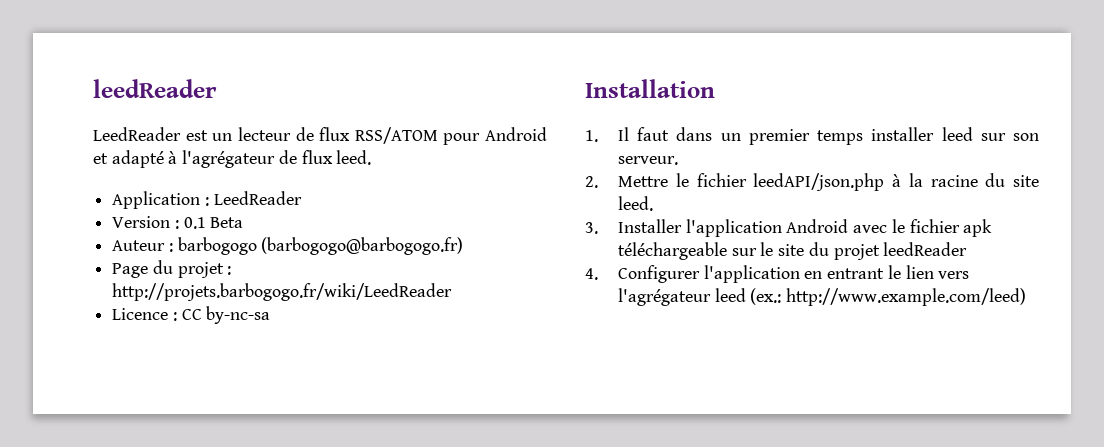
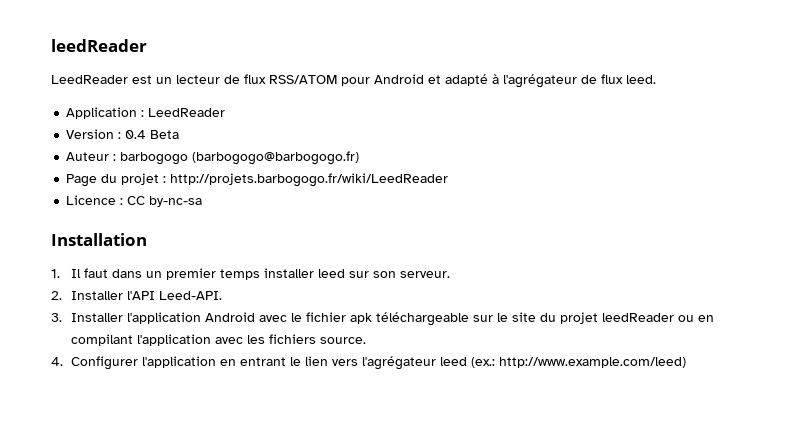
[183,217,206,229] 0.1 -> [125,130,147,139] 0.4
[618,173,1039,191] [618,196,654,211] Mettre le fichier leedAPI/json.php à la racine du site leed. -> [70,291,222,300] Installer l'API Leed-API.
(968, 249) none -> [677,315,714,322] [70,334,366,346] ou en compilant l'application avec les fichiers source.

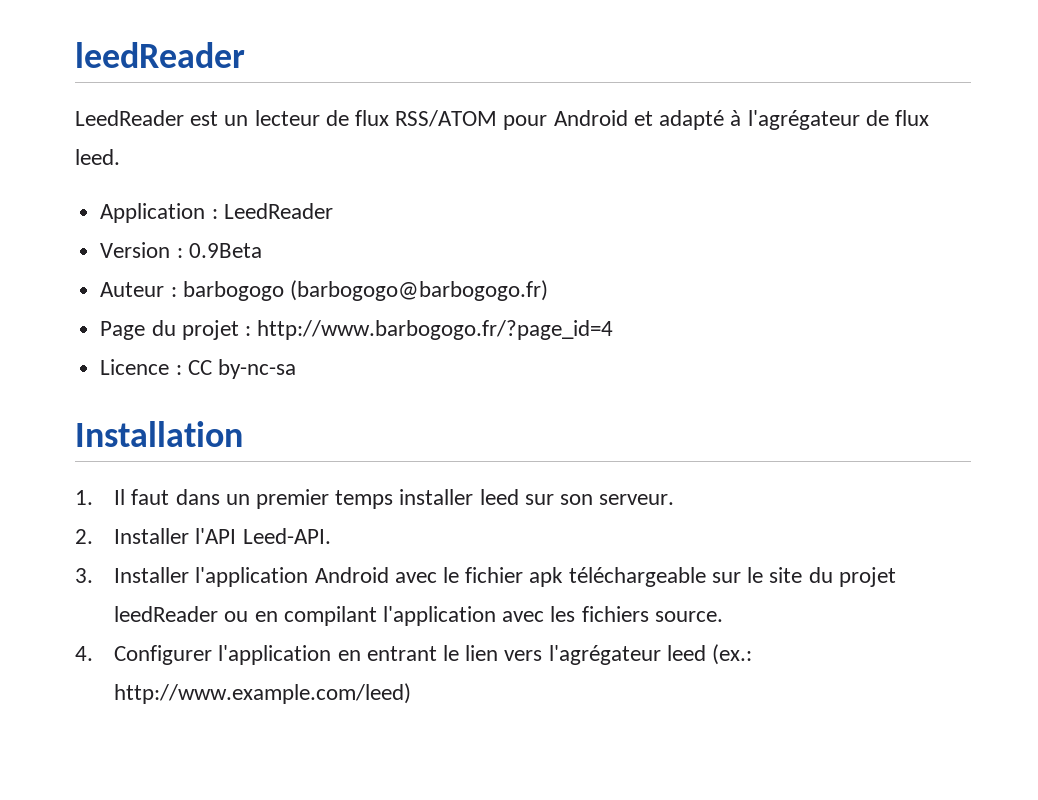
[125,130,180,139] 0.4 Beta -> [188,243,262,258] 0.9Beta
[170,173,449,187] http://projets.barbogogo.fr/wiki/LeedReader -> [257,320,614,340] http://www.barbogogo.fr/?page_id=4

